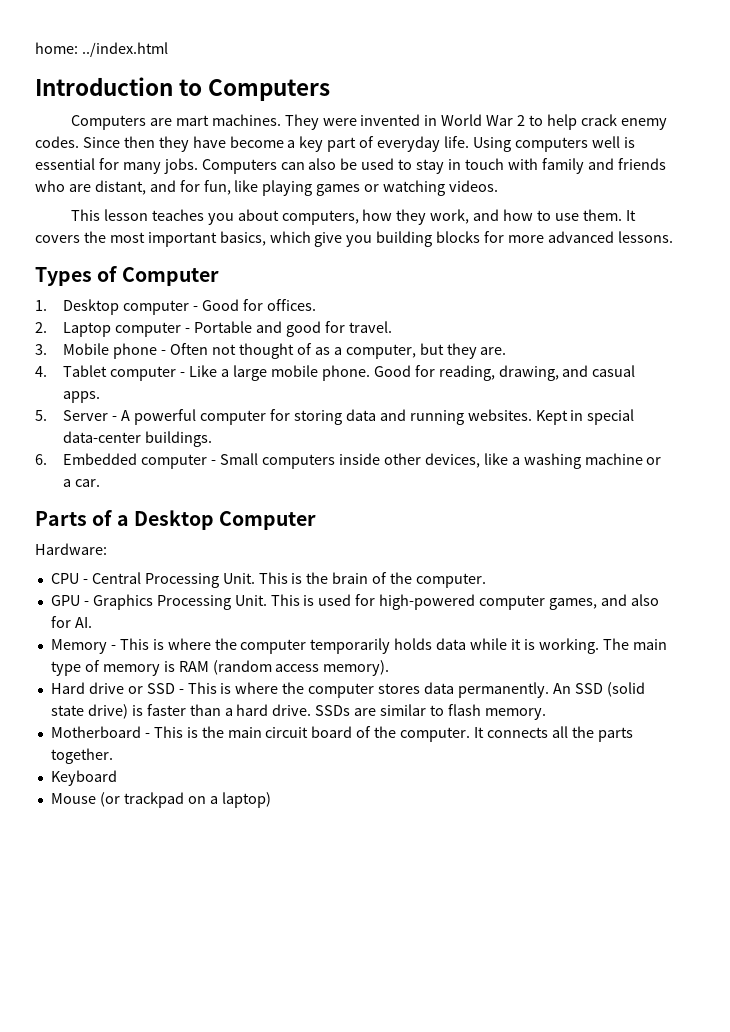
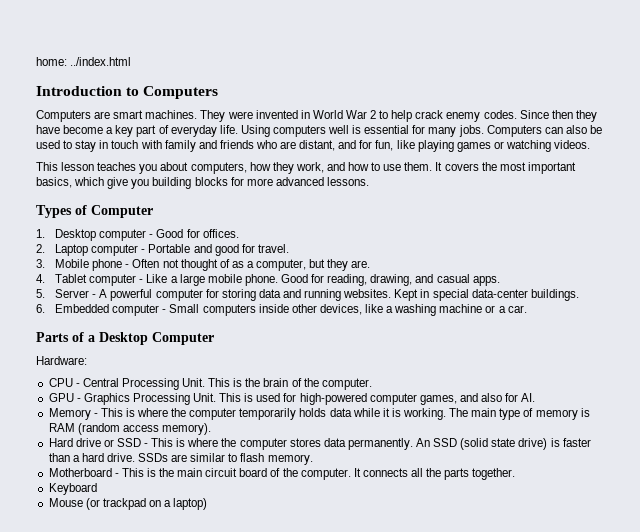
[175,115,209,126] mart -> [113,110,144,119] smart

